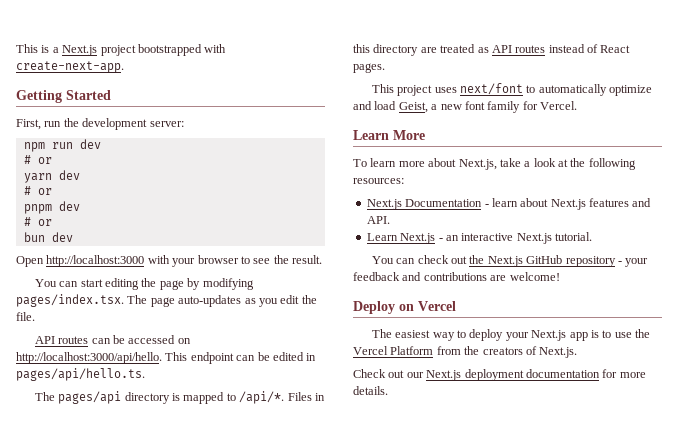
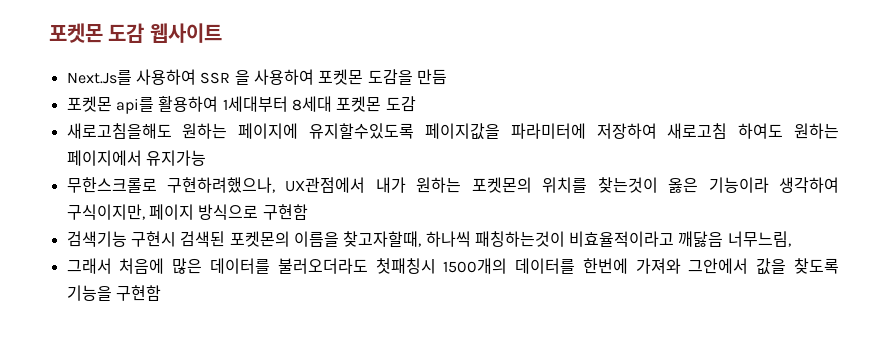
[16,44,227,56] [16,61,124,73] [16,90,111,103] [16,118,184,130] [23,139,101,152] [23,155,52,164] [23,170,80,183] [23,186,52,195] [23,201,80,214] [23,217,52,226] [23,232,73,242] [16,255,322,267] [34,278,254,290] [16,294,317,307] [16,312,35,321] [34,335,191,344] [16,352,317,364] [16,368,145,381] [34,391,325,404] [353,44,631,56] [353,63,385,73] [371,83,653,96] [353,101,577,113] [353,130,425,140] [353,158,636,170] [353,178,404,184] [366,198,652,210] [366,216,390,224] [366,232,592,244] [371,255,649,267] [353,272,560,281] [353,301,456,314] [371,329,651,341] [353,346,578,358] [353,369,646,381] [353,386,388,395] This is a Next.js project bootstrapped with create-next-app. // Getting Started // First, run the development server: // npm run dev // # or // yarn dev // # or // pnpm dev // # or // bun dev // Open http://localhost:3000 with your browser to see the result. // You can start editing the page by modifying pages/index.tsx. The page auto-updates as you edit the file. // API routes can be accessed on http://localhost:3000/api/hello. This endpoint can be edited in pages/api/hello.ts. // The pages/api directory is mapped to /api/*. Files in this directory are treated as API routes instead of React pages. // This project uses next/font to automatically optimize and load Geist, a new font family for Vercel. // Learn More // To learn more about Next.js, take a look at the following resources: // Next.js Documentation - learn about Next.js features and API. // Learn Next.js - an interactive Next.js tutorial. // You can check out the Next.js GitHub repository - your feedback and contributions are welcome! // Deploy on Vercel // The easiest way to deploy your Next.js app is to use the Vercel Platform from the creators of Next.js. // Check out our Next.js deployment documentation for more details. -> [49,23,222,43] [66,69,447,85] [66,96,416,114] [66,123,839,140] [66,150,206,166] [66,177,840,193] [66,204,308,220] [66,231,791,247] [66,258,839,275] [66,285,161,301] 포켓몬 도감 웹사이트 // Next.Js를 사용하여 SSR 을 사용하여 포켓몬 도감을 만듬 // 포켓몬 api를 활용하여 1세대부터 8세대 포켓몬 도감 // 새로고침을해도 원하는 페이지에 유지할수있도록 페이지값을 파라미터에 저장하여 새로고침 하여도 원하는 페이지에서 유지가능 // 무한스크롤로 구현하려했으나, UX관점에서 내가 원하는 포켓몬의 위치를 찾는것이 옳은 기능이라 생각하여 구식이지만, 페이지 방식으로 구현함 // 검색기능 구현시 검색된 포켓몬의 이름을 찾고자할때, 하나씩 패칭하는것이 비효율적이라고 깨닳음 너무느림, // 그래서 처음에 많은 데이터를 불러오더라도 첫패칭시 1500개의 데이터를 한번에 가져와 그안에서 값을 찾도록 기능을 구현함

